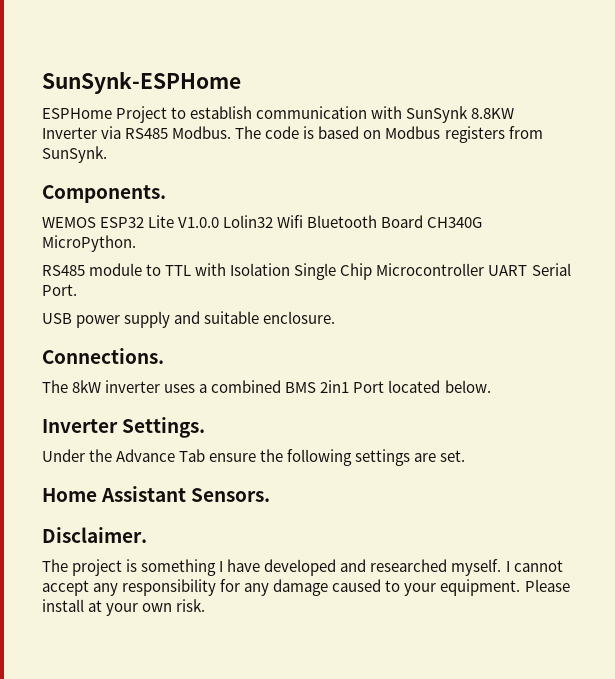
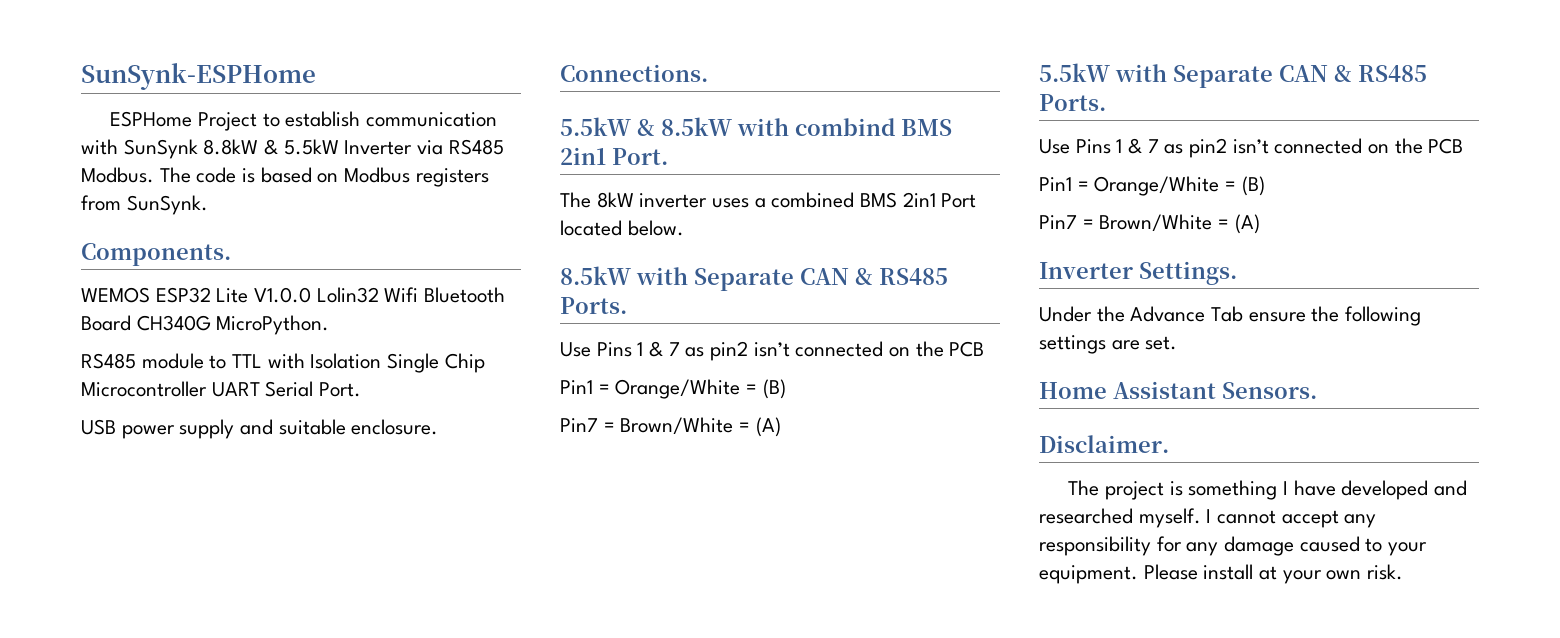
[471,108,515,119] 8.8KW -> [203,139,339,155] 8.8kW & 5.5kW
(164, 356) none -> [560,117,952,136] [560,147,668,165] // 5.5kW & 8.5kW with combind BMS 2in1 Port.
(491, 386) none -> [560,266,948,291] [560,297,627,314] [560,341,985,361] [560,379,786,399] [560,417,781,437] [1039,63,1427,88] [1039,94,1106,111] [1039,138,1464,158] [1039,176,1265,196] [1039,214,1260,234] // 8.5kW with Separate CAN & RS485 Ports. // Use Pins 1 & 7 as pin2 isn’t connected on the PCB // Pin1 = Orange/White = (B) // Pin7 = Brown/White = (A) // 5.5kW with Separate CAN & RS485 Ports. // Use Pins 1 & 7 as pin2 isn’t connected on the PCB // Pin1 = Orange/White = (B) // Pin7 = Brown/White = (A)

